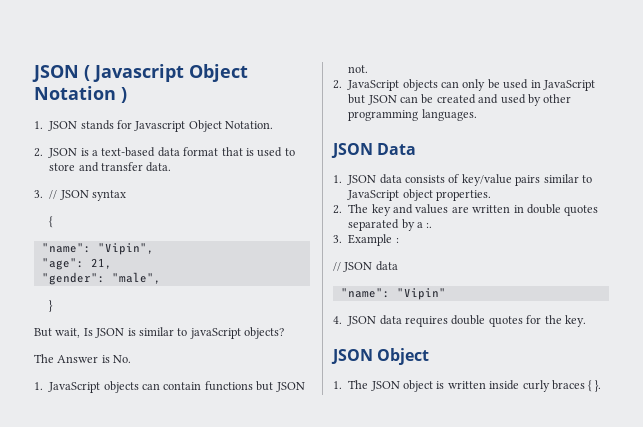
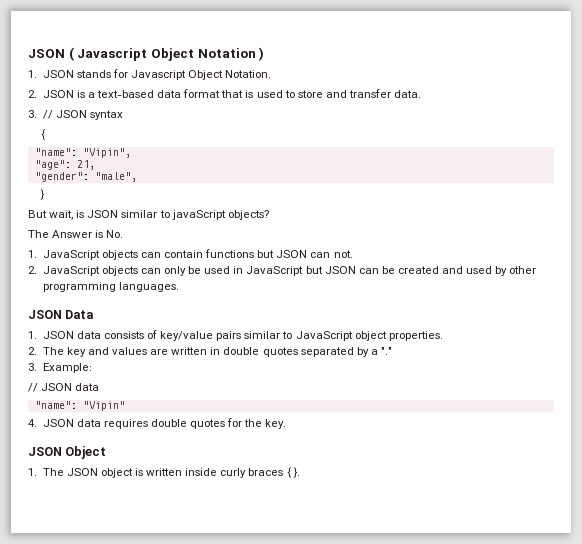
[83,328,136,338] Is JSON is -> [76,210,119,218] is JSON
(305, 387) none -> [310,252,331,258] can
[426,223,433,228] [333,234,399,246] :. // 3. Example : -> [381,347,393,355] [28,363,92,373] "." // 3. Example:

